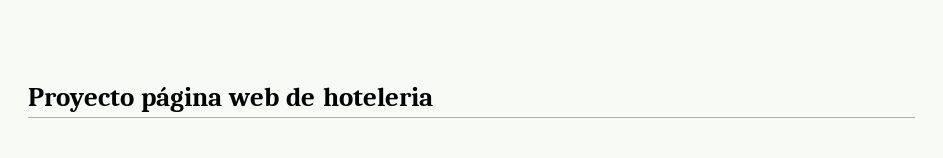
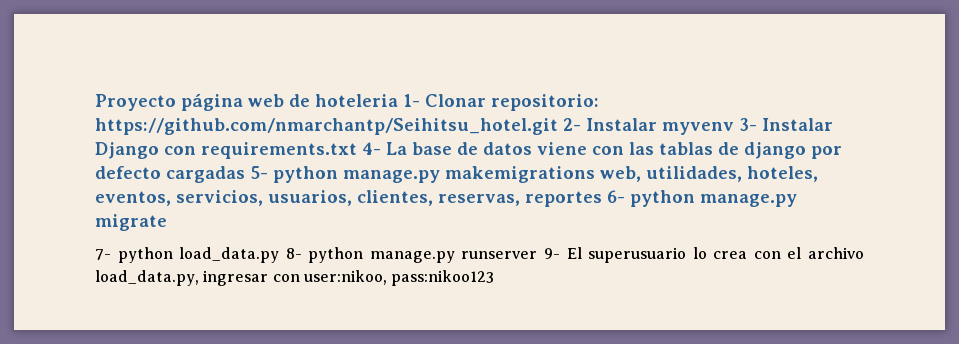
(433, 96) none -> [403,94,599,111] [95,118,833,135] [95,142,842,159] [95,166,818,183] [95,190,797,207] [95,214,167,231] [95,247,864,263] [95,270,495,286] 1- Clonar repositorio: https://github.com/nmarchantp/Seihitsu_hotel.git 2- Instalar myvenv 3- Instalar Django con requirements.txt 4- La base de datos viene con las tablas de django por defecto cargadas 5- python manage.py makemigrations web, utilidades, hoteles, eventos, servicios, usuarios, clientes, reservas, reportes 6- python manage.py migrate // 7- python load_data.py 8- python manage.py runserver 9- El superusuario lo crea con el archivo load_data.py, ingresar con user:nikoo, pass:nikoo123

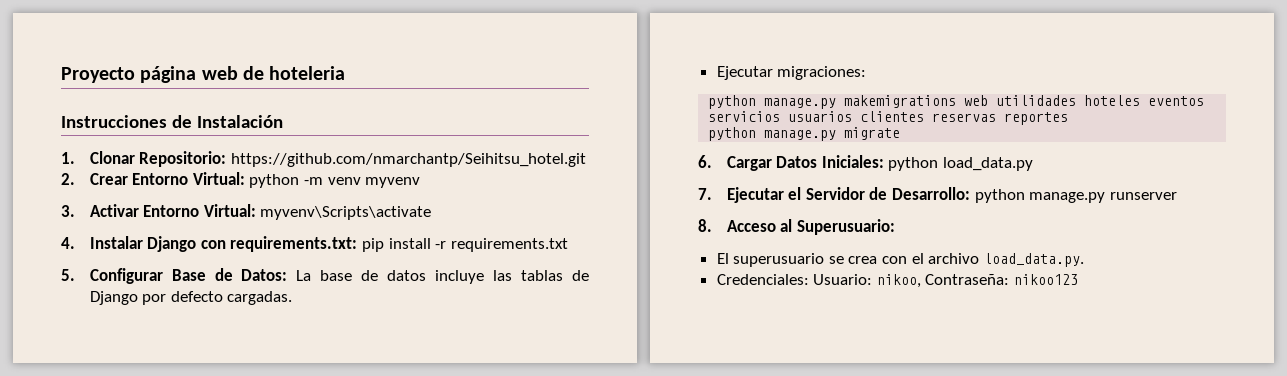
[403,94,599,111] [95,118,833,135] [95,142,381,159] 1- Clonar repositorio: https://github.com/nmarchantp/Seihitsu_hotel.git 2- Instalar myvenv 3- Instalar Django con requirements.txt 4- -> [61,115,283,128] [61,151,586,167] [61,172,421,188] [61,204,432,220] [61,236,568,252] [61,268,288,284] // Instrucciones de Instalación // 1. Clonar Repositorio: https://github.com/nmarchantp/Seihitsu_hotel.git // 2. Crear Entorno Virtual: python -m venv myvenv // 3. Activar Entorno Virtual: myvenv\Scripts\activate // 4. Instalar Django con requirements.txt: pip install -r requirements.txt // 5. Configurar Base de Datos:
[537,142,624,155] viene con -> [435,270,485,284] incluye
[744,142,806,159] django -> [89,291,138,305] Django
[166,166,818,183] [95,190,520,206] cargadas 5- python manage.py makemigrations web, utilidades, hoteles, eventos, servicios, usuarios, clientes, reservas, -> [227,291,293,305] [716,66,867,80] [708,95,1205,109] [708,111,997,122] cargadas. // Ejecutar migraciones: // python manage.py makemigrations web utilidades hoteles eventos servicios usuarios clientes reservas
[607,190,625,203] 6- -> (1069, 118) //
[95,247,302,263] 7- python load_data.py 8- -> [698,155,1033,171] [698,187,970,203] 6. Cargar Datos Iniciales: python load_data.py // 7. Ejecutar el Servidor de Desarrollo:
[544,248,560,259] 9- -> [698,219,895,235] // 8. Acceso al Superusuario: //
[692,247,707,259] lo -> [828,256,844,264] se
[95,270,495,286] load_data.py, ingresar con user:nikoo, pass:nikoo123 -> [983,253,1084,267] [716,274,1079,288] load_data.py. // Credenciales: Usuario: nikoo, Contraseña: nikoo123

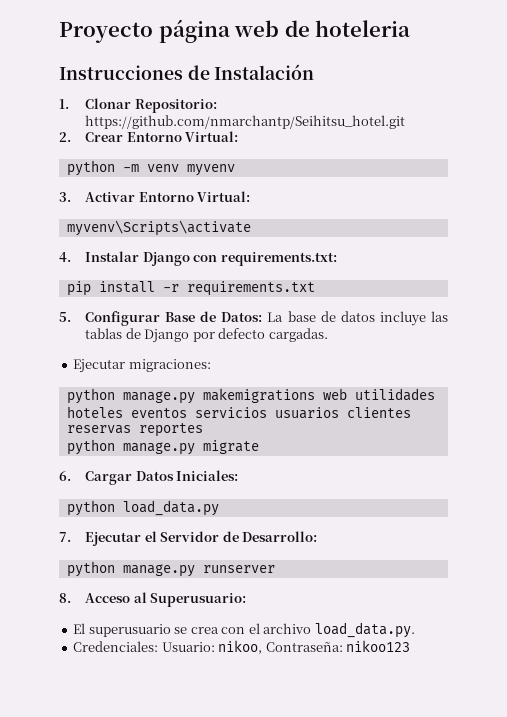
(245, 178) none -> (239, 136) //
(256, 210) none -> (251, 196) //
(358, 244) none -> (337, 259) //
(884, 161) none -> (239, 475) //
(970, 193) none -> (318, 536) //

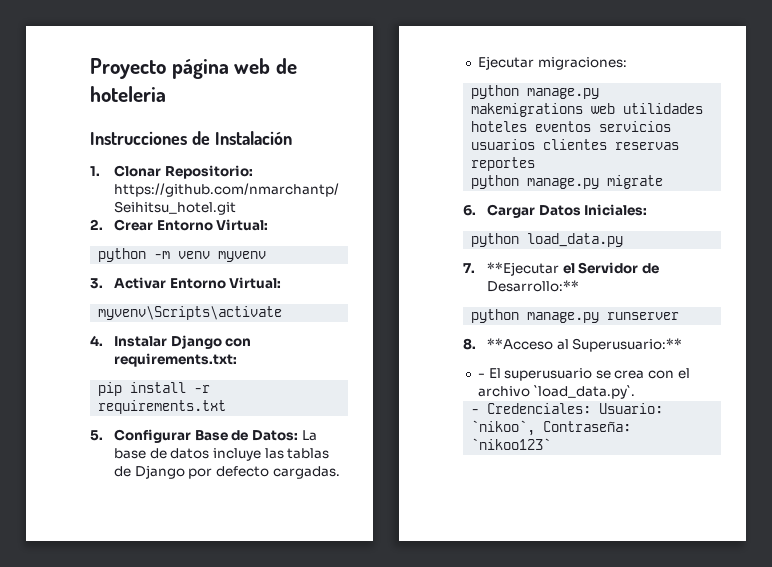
[84,532,141,546] Ejecutar -> [487,262,560,276] **Ejecutar
[242,531,318,542] Desarrollo: -> [487,280,580,292] Desarrollo:**
[84,592,247,607] Acceso al Superusuario: // -> [487,338,683,352] [477,373,485,378] **Acceso al Superusuario:** // -
[314,622,415,638] [73,640,411,654] load_data.py. // Credenciales: Usuario: nikoo, Contraseña: nikoo123 -> [533,385,635,399] [471,403,664,414] [471,420,632,436] [471,438,552,450] `load_data.py`. // - Credenciales: Usuario: `nikoo`, Contraseña: `nikoo123`

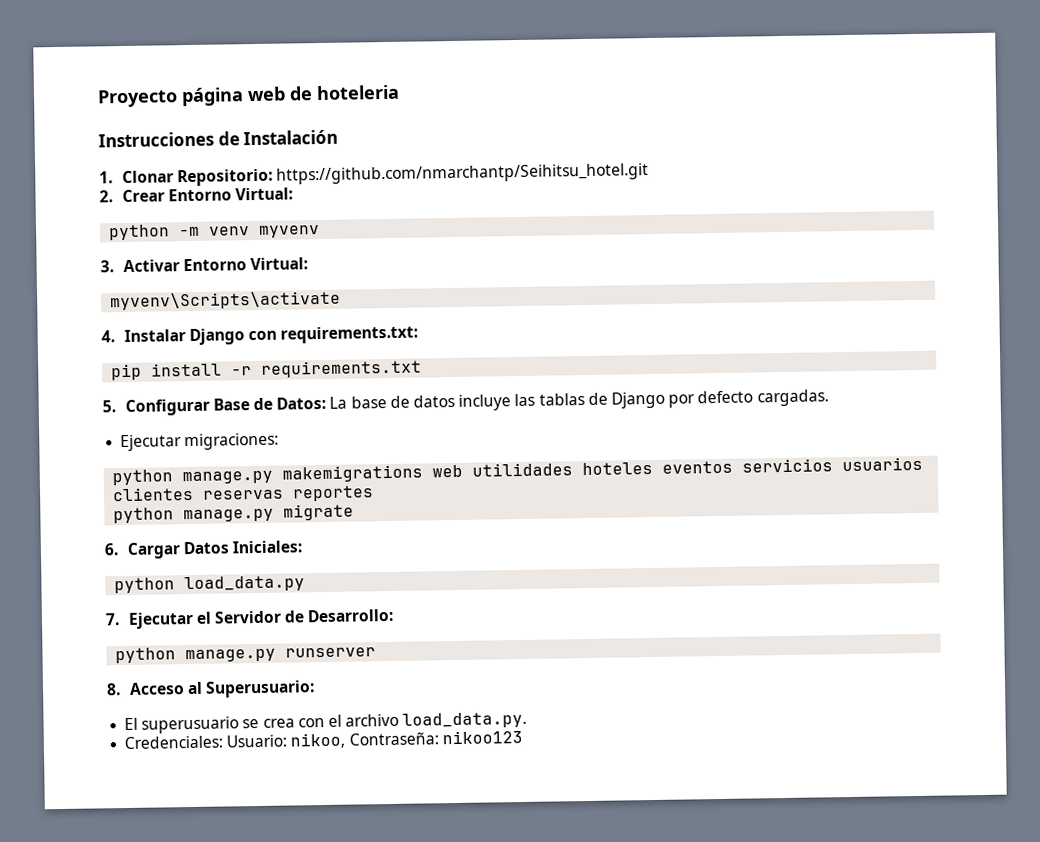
[487,262,560,276] **Ejecutar -> [127,611,194,629] Ejecutar
[487,280,580,292] Desarrollo:** -> [307,608,395,623] Desarrollo:
[487,338,683,352] [477,373,485,378] **Acceso al Superusuario:** // - -> [128,680,316,698] Acceso al Superusuario: //
[533,385,635,399] [471,403,664,414] [471,420,632,436] [471,438,552,450] `load_data.py`. // - Credenciales: Usuario: `nikoo`, Contraseña: `nikoo123` -> [402,711,528,729] [124,729,523,750] load_data.py. // Credenciales: Usuario: nikoo, Contraseña: nikoo123

